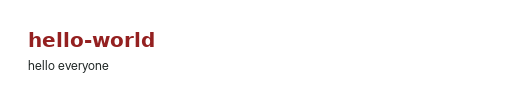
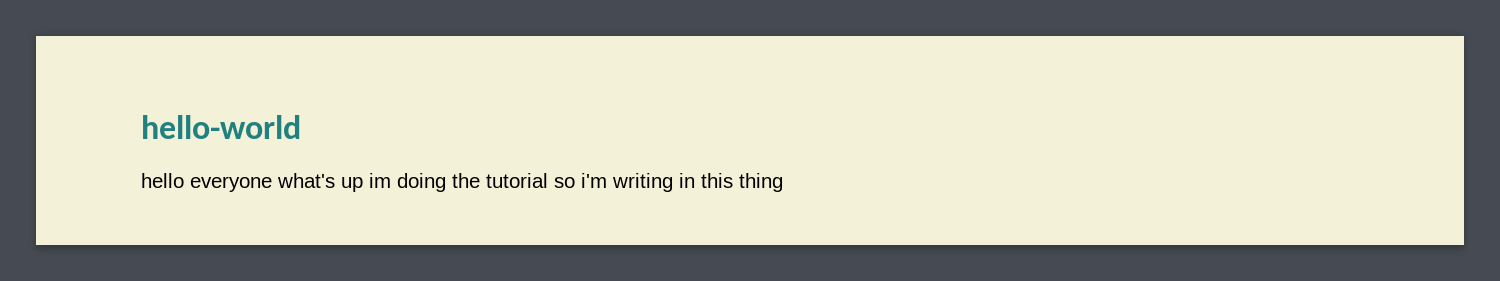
(110, 68) none -> [277,173,783,192] what's up im doing the tutorial so i'm writing in this thing

